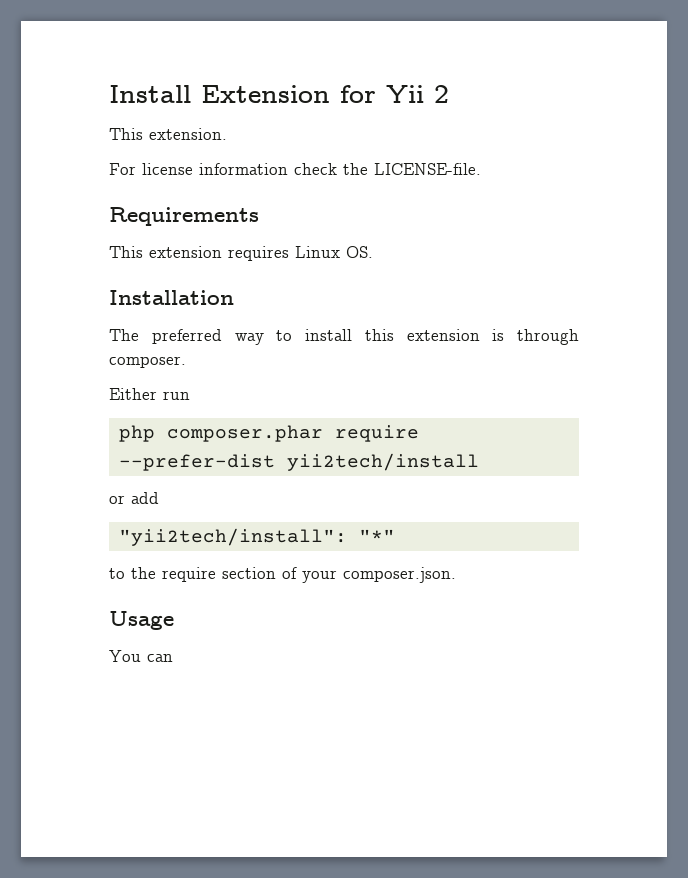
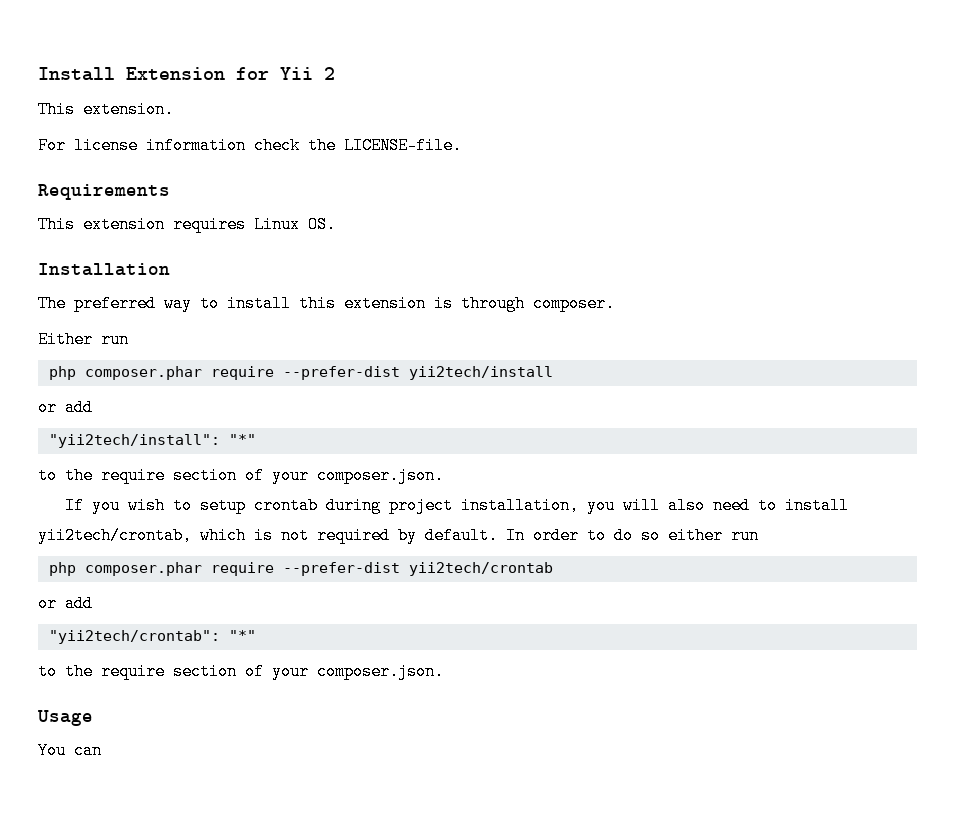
(456, 575) none -> [64,497,849,514] [38,527,759,544] [48,562,553,576] [38,595,93,612] [48,630,256,644] [38,663,444,680] // If you wish to setup crontab during project installation, you will also need to install yii2tech/crontab, which is not required by default. In order to do so either run // php composer.phar require --prefer-dist yii2tech/crontab // or add // "yii2tech/crontab": "*" // to the require section of your composer.json.

